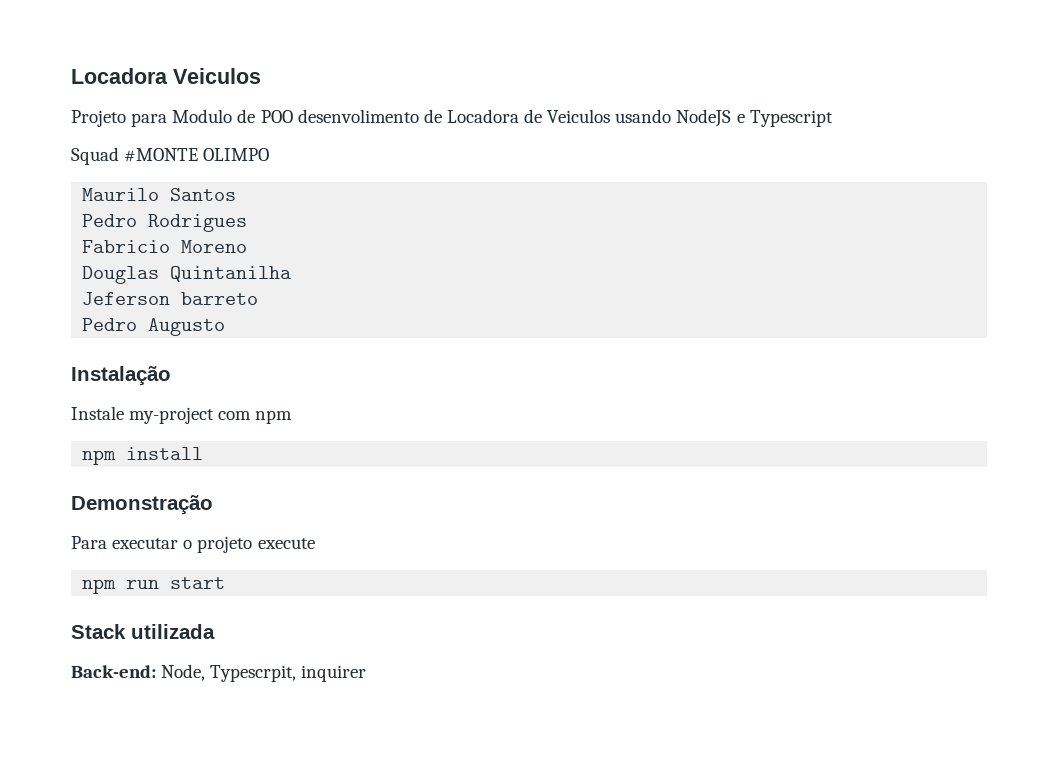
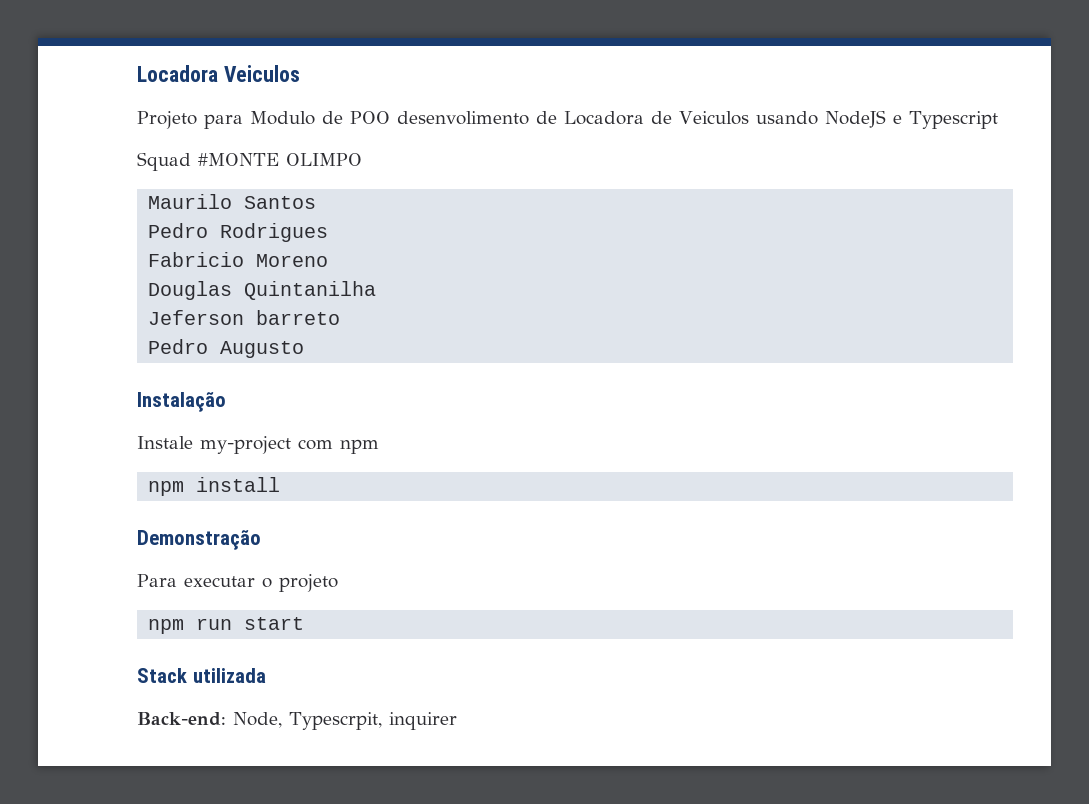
[257,538,315,549] execute -> (338, 583) none

